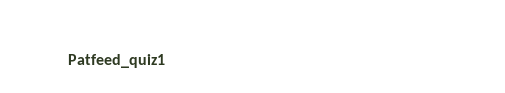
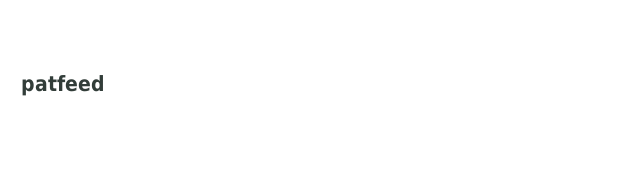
[68,54,165,68] Patfeed_quiz1 -> [21,75,105,96] patfeed

